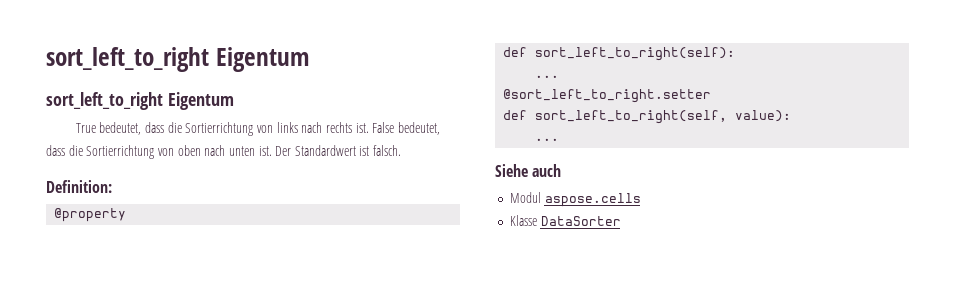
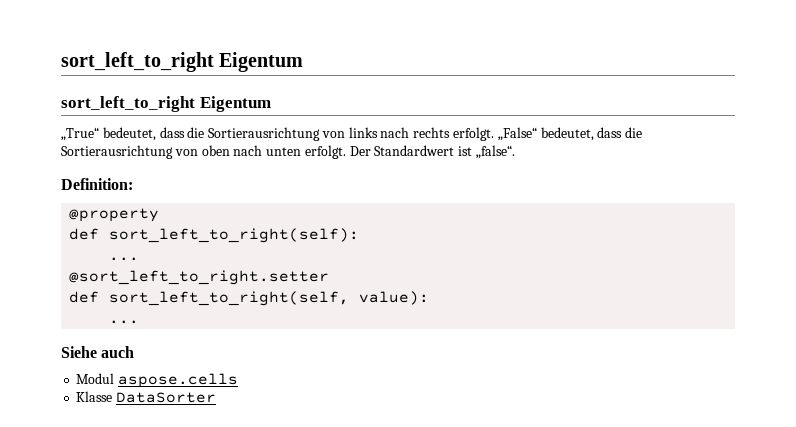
[75,122,254,136] True bedeutet, dass die Sortierrichtung -> [61,127,321,141] „True“ bedeutet, dass die Sortierausrichtung
[355,122,440,135] [46,145,155,159] ist. False bedeutet, dass die Sortierrichtung -> [453,127,643,141] [61,145,173,159] erfolgt. „False“ bedeutet, dass die Sortierausrichtung
[258,146,272,156] ist. -> [304,145,346,159] erfolgt.
[373,145,402,156] falsch. -> [476,145,516,159] „false“.

